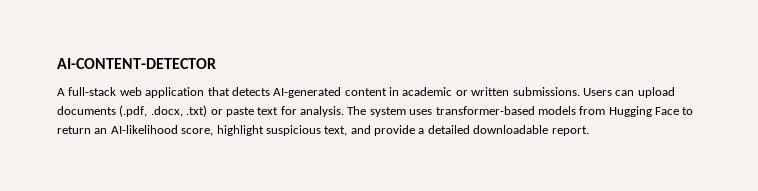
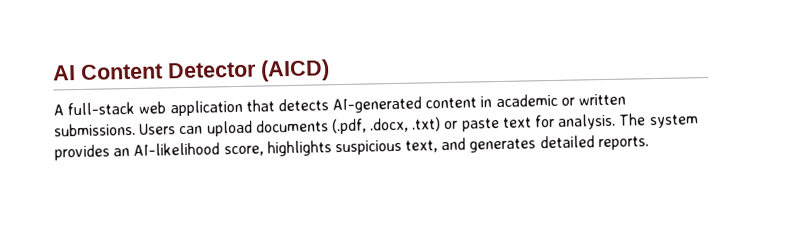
[57,58,216,69] AI-CONTENT-DETECTOR -> [52,59,330,82] AI Content Detector (AICD)
[409,106,694,117] [57,126,91,134] uses transformer-based models from Hugging Face to return -> [54,144,110,161] provides
[216,125,264,136] highlight -> [266,140,332,157] highlights
[374,125,589,136] provide a detailed downloadable report. -> [469,135,649,153] generates detailed reports.

